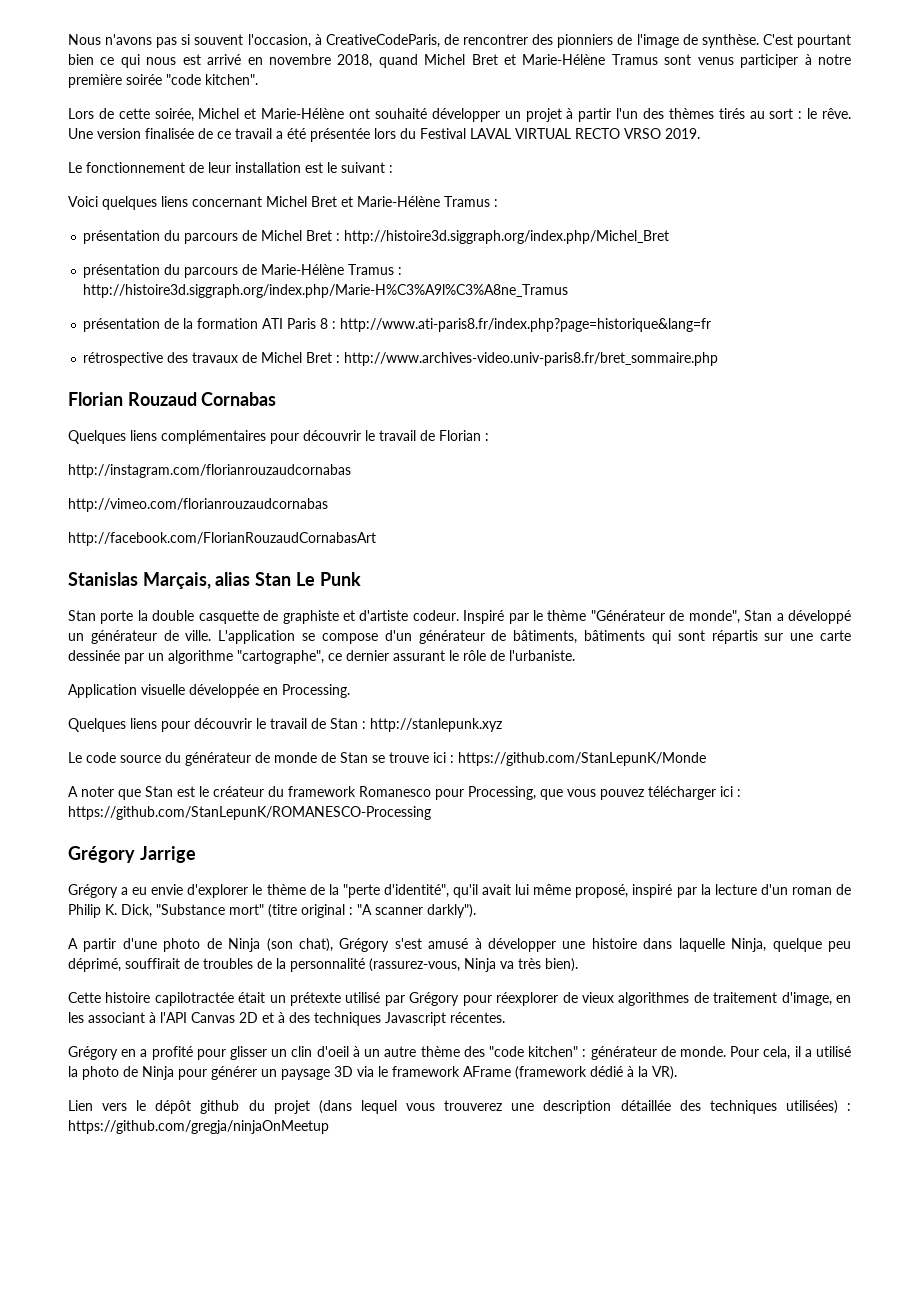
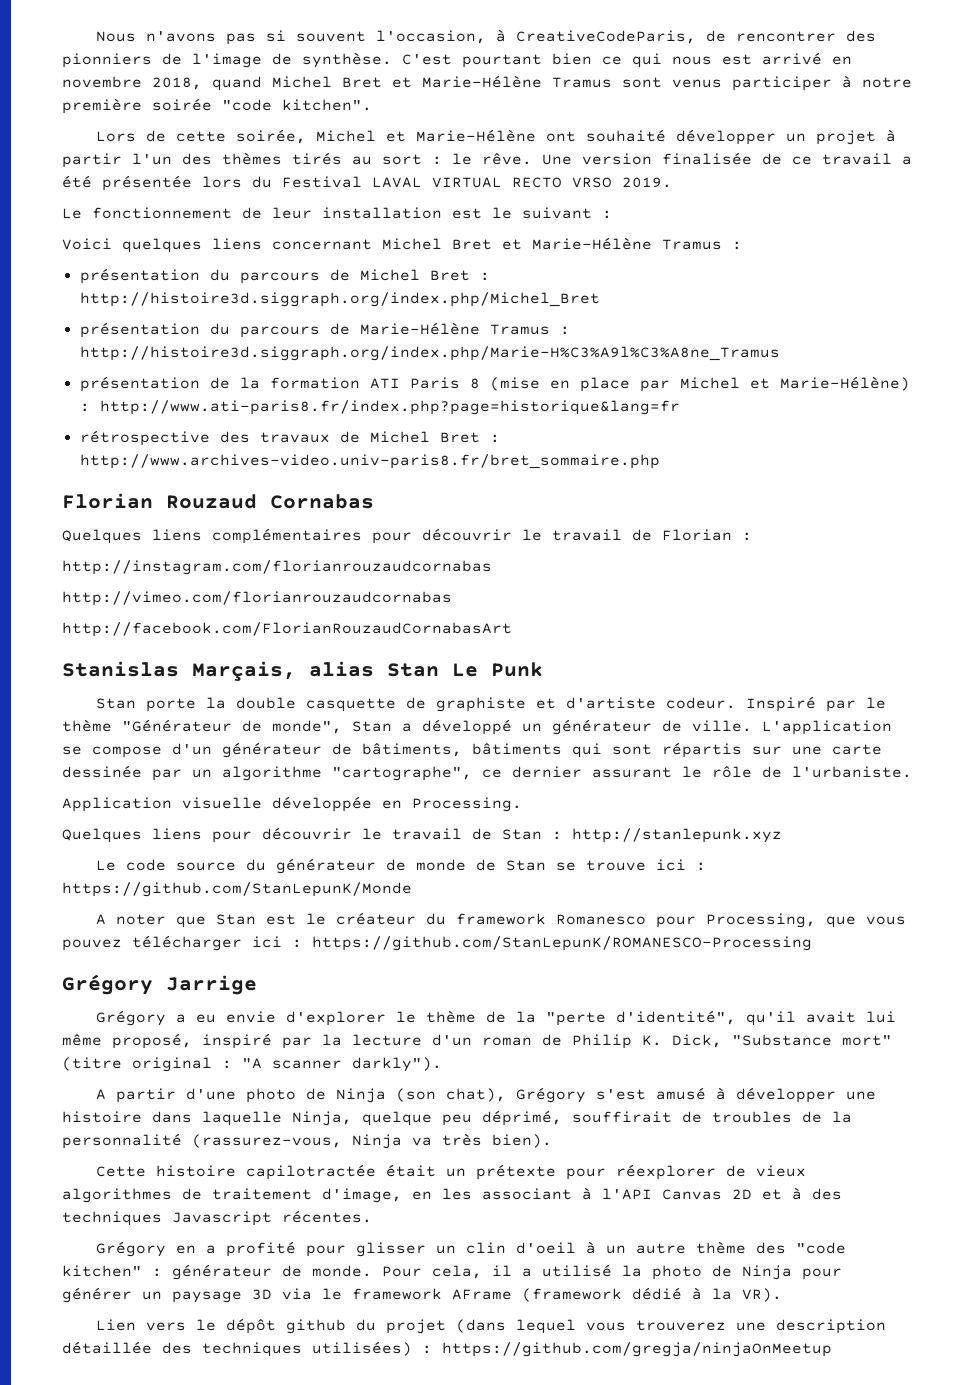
(329, 323) none -> [489,376,910,392] (mise en place par Michel et Marie-Hélène)
[345,992,460,1006] utilisé par Grégory -> (557, 1172) none

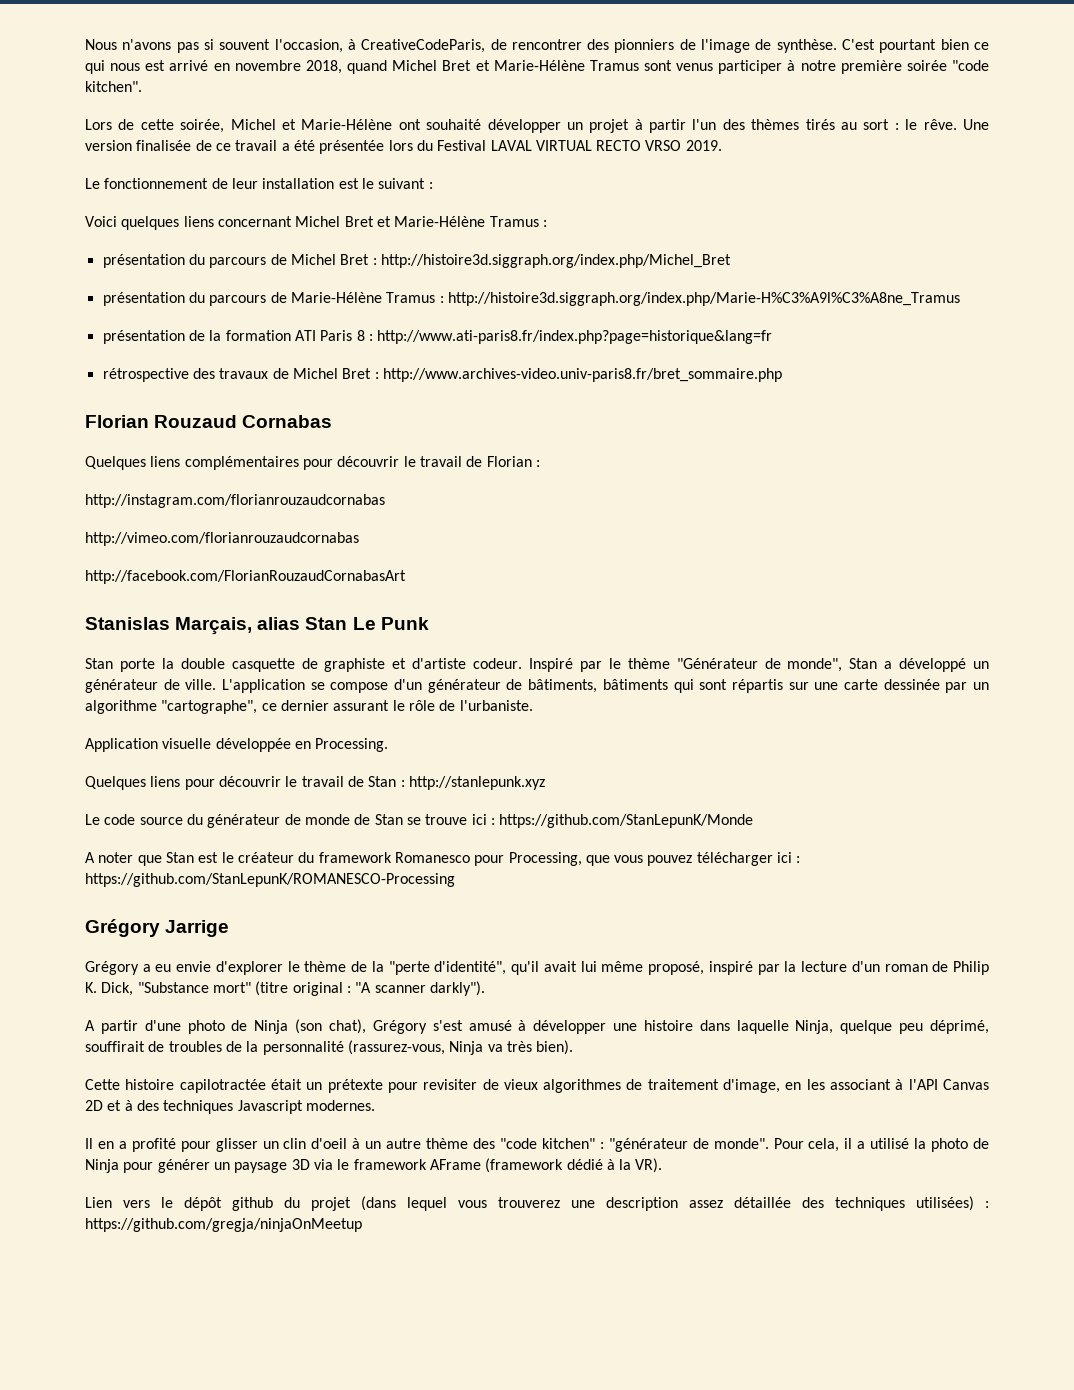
[489,376,910,392] (mise en place par Michel et Marie-Hélène) -> (365, 335) none
[616,1164,717,1180] réexplorer -> [423,1079,478,1090] revisiter
[282,1210,372,1223] [96,1241,167,1257] récentes. // Grégory -> [305,1100,375,1111] [85,1138,93,1149] modernes. // Il
[172,1264,372,1280] générateur de monde. -> [608,1138,769,1152] "générateur de monde".
(887, 1326) none -> [689,1200,723,1208] assez

